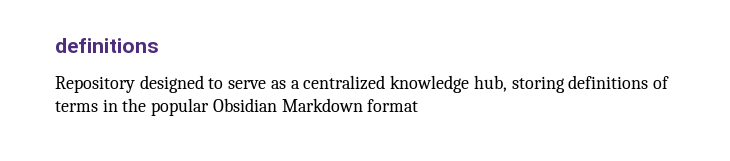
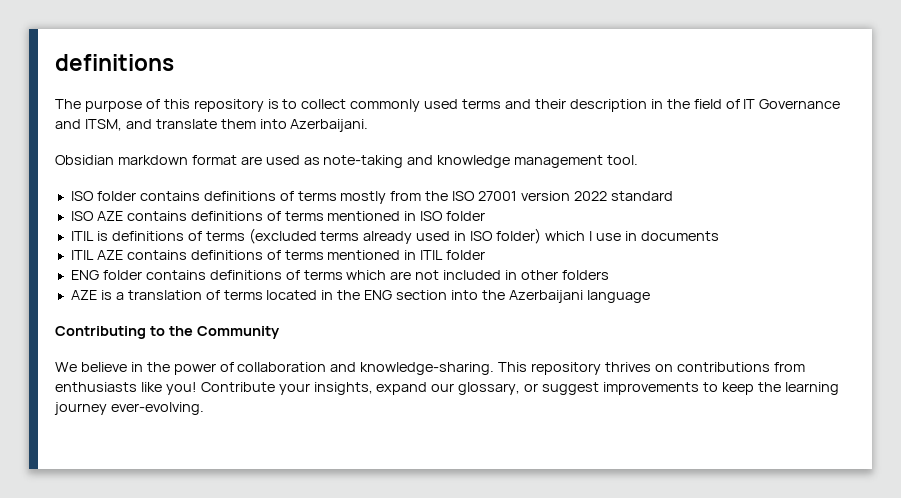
[55,75,669,93] [55,98,419,116] Repository designed to serve as a centralized knowledge hub, storing definitions of terms in the popular Obsidian Markdown format -> [55,99,841,112] [55,119,369,132] [55,155,639,168] [70,191,673,204] [70,211,486,221] [70,228,719,244] [70,250,486,260] [70,270,609,280] [70,290,650,303] [55,326,280,339] [55,362,805,375] [55,382,839,395] [54,402,204,415] The purpose of this repository is to collect commonly used terms and their description in the field of IT Governance and ITSM, and translate them into Azerbaijani. // Obsidian markdown format are used as note-taking and knowledge management tool. // ISO folder contains definitions of terms mostly from the ISO 27001 version 2022 standard // ISO AZE contains definitions of terms mentioned in ISO folder // ITIL is definitions of terms (excluded terms already used in ISO folder) which I use in documents // ITIL AZE contains definitions of terms mentioned in ITIL folder // ENG folder contains definitions of terms which are not included in other folders // AZE is a translation of terms located in the ENG section into the Azerbaijani language // Contributing to the Community // We believe in the power of collaboration and knowledge-sharing. This repository thrives on contributions from enthusiasts like you! Contribute your insights, expand our glossary, or suggest improvements to keep the learning journey ever-evolving.

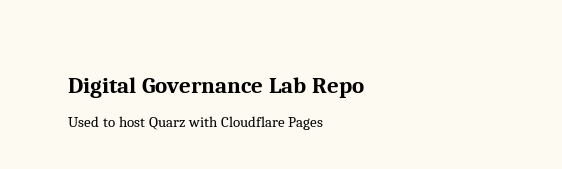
[55,54,174,71] [55,99,841,112] [55,119,369,132] [55,155,639,168] [70,191,673,204] [70,211,486,221] [70,228,719,244] [70,250,486,260] [70,270,609,280] [70,290,650,303] [55,326,280,339] [55,362,805,375] [55,382,839,395] [54,402,204,415] definitions // The purpose of this repository is to collect commonly used terms and their description in the field of IT Governance and ITSM, and translate them into Azerbaijani. // Obsidian markdown format are used as note-taking and knowledge management tool. // ISO folder contains definitions of terms mostly from the ISO 27001 version 2022 standard // ISO AZE contains definitions of terms mentioned in ISO folder // ITIL is definitions of terms (excluded terms already used in ISO folder) which I use in documents // ITIL AZE contains definitions of terms mentioned in ITIL folder // ENG folder contains definitions of terms which are not included in other folders // AZE is a translation of terms located in the ENG section into the Azerbaijani language // Contributing to the Community // We believe in the power of collaboration and knowledge-sharing. This repository thrives on contributions from enthusiasts like you! Contribute your insights, expand our glossary, or suggest improvements to keep the learning journey ever-evolving. -> [68,77,365,98] [68,116,324,130] Digital Governance Lab Repo // Used to host Quarz with Cloudflare Pages

